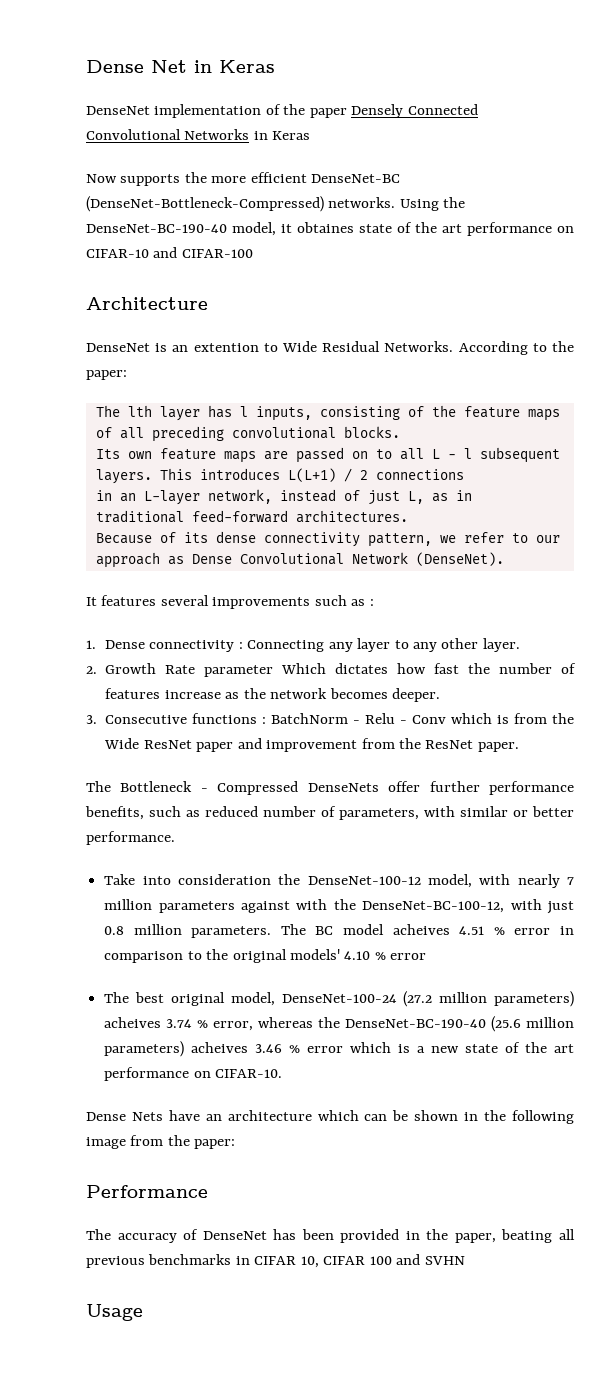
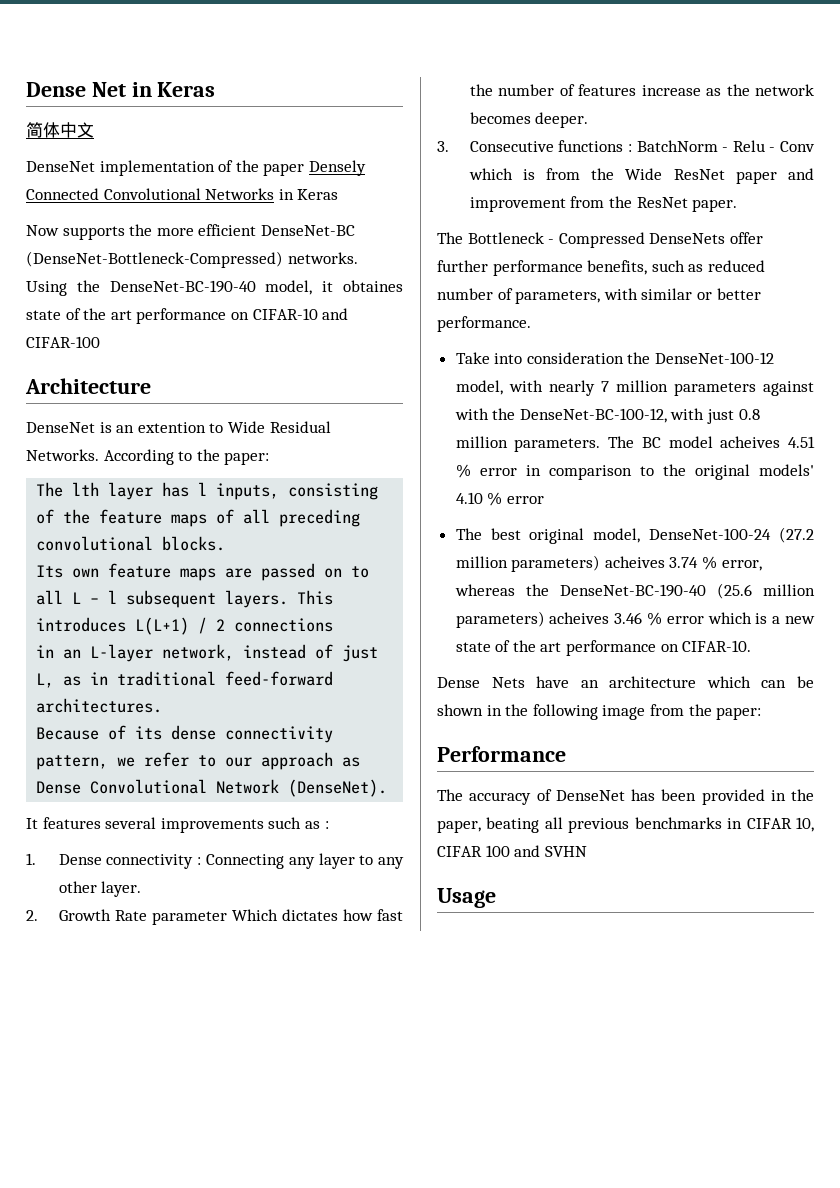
(275, 66) none -> [26,122,94,138] // 简体中文

